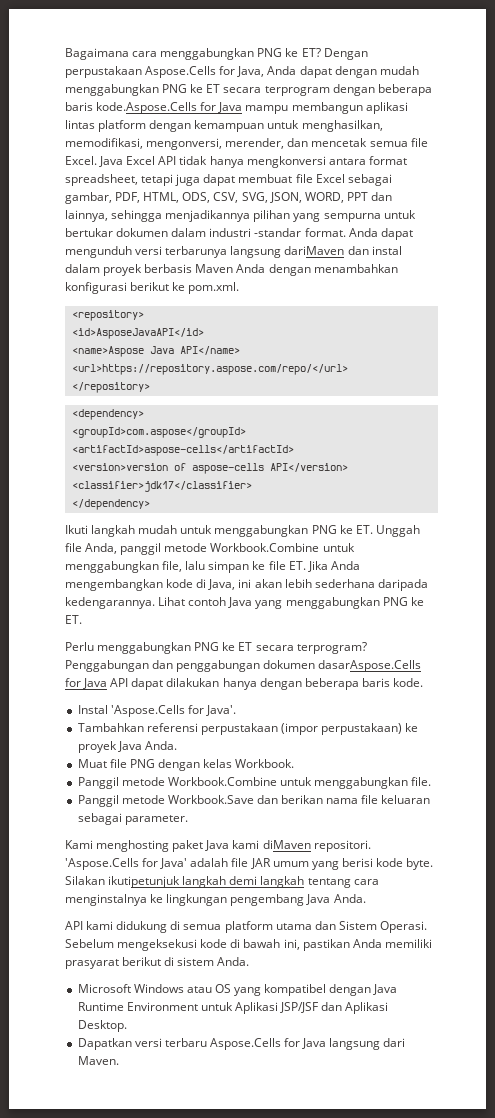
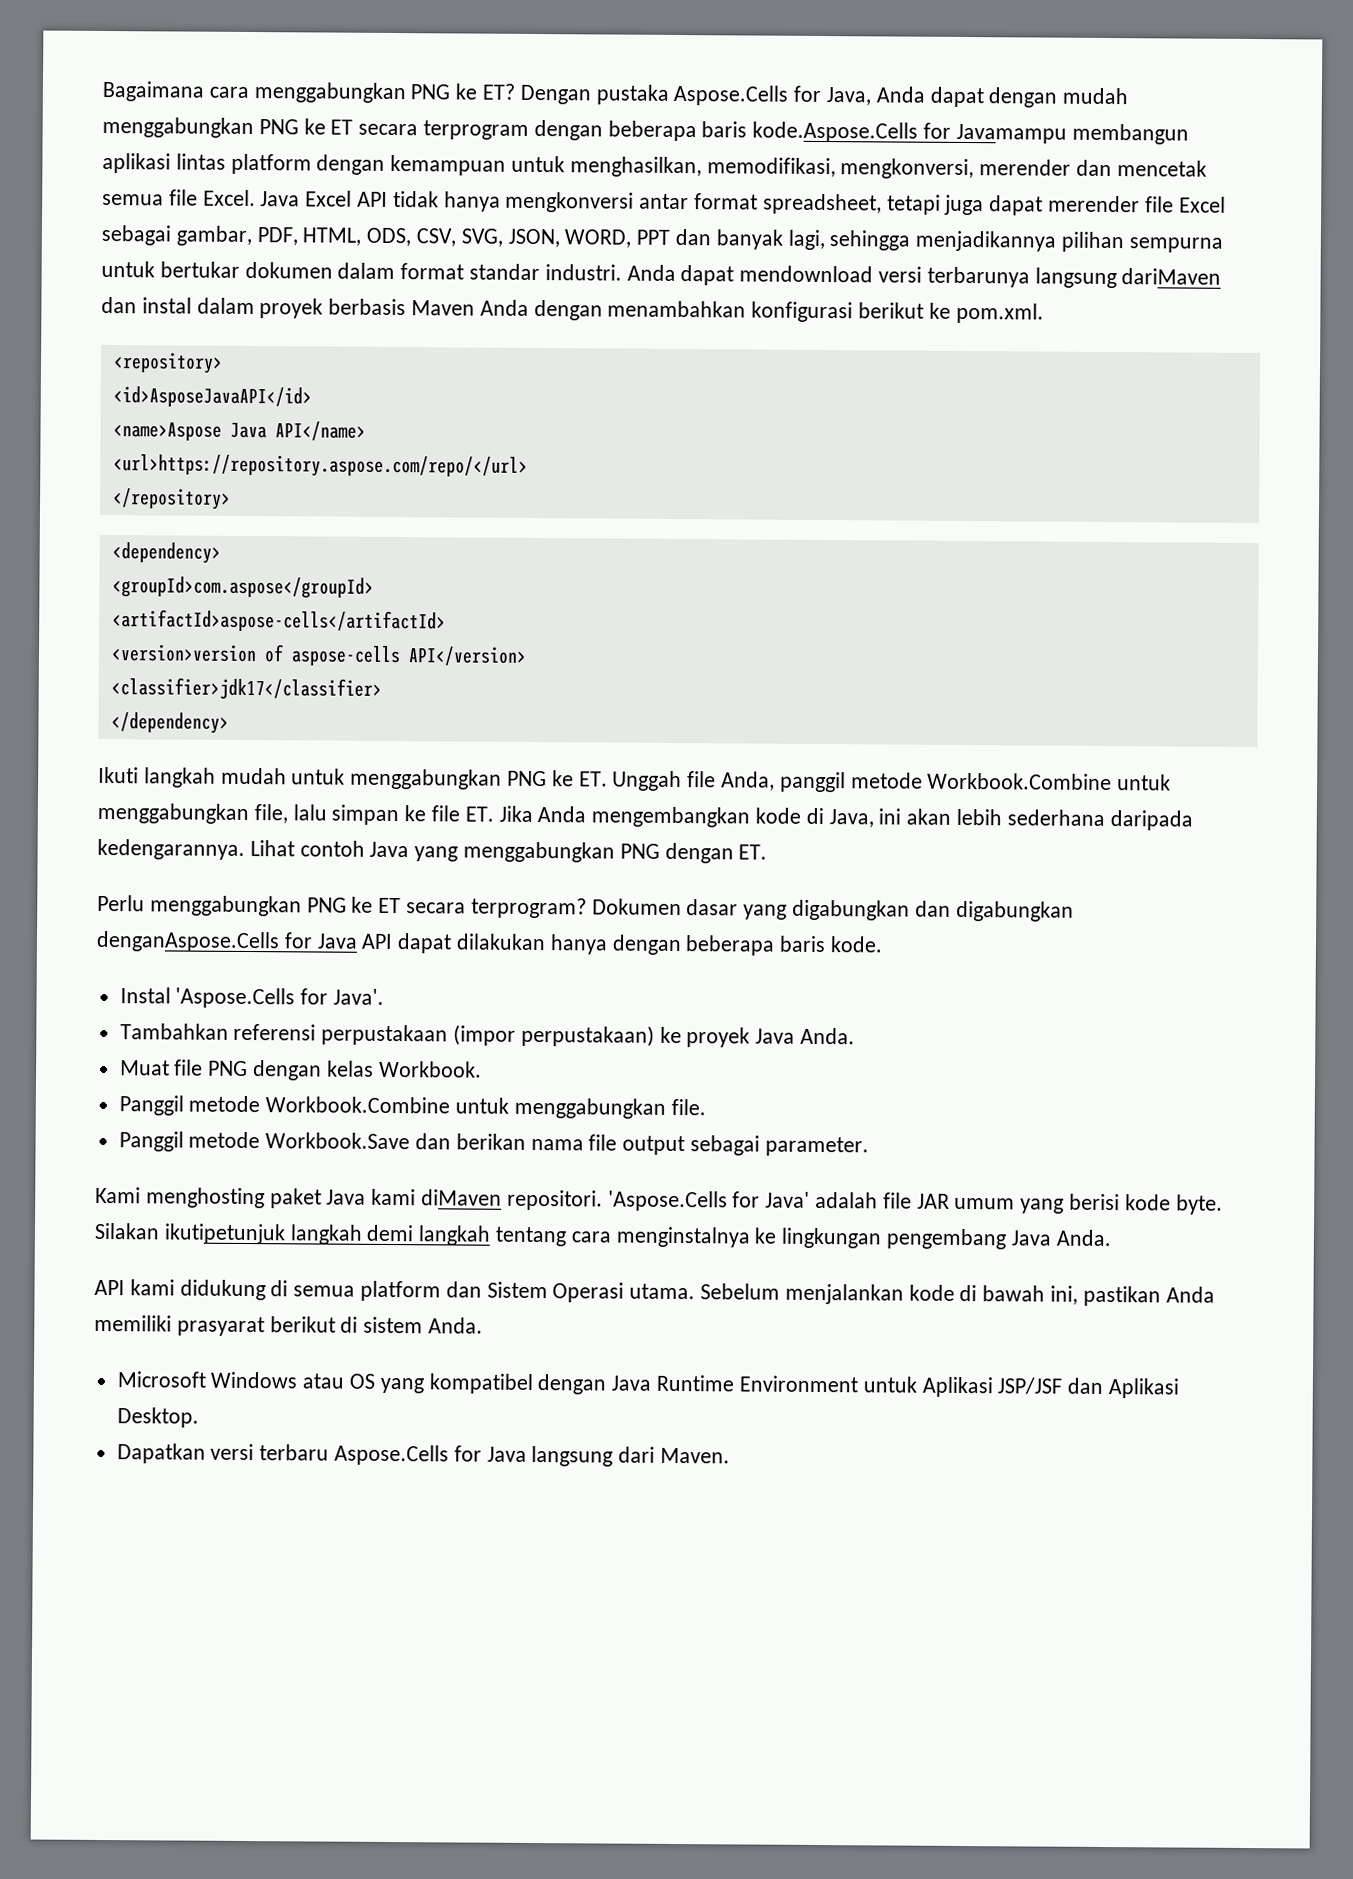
[65,66,142,78] perpustakaan -> [595,84,669,105] pustaka
[218,102,289,114] Java mampu -> [955,123,1067,144] Javamampu
[146,138,285,150] mengonversi, merender, -> [840,158,1072,180] mengkonversi, merender
[328,158,366,165] antara -> [639,193,690,210] antar
[238,174,293,183] membuat -> [1048,195,1141,213] merender
[65,210,108,222] lainnya, -> [715,229,825,251] banyak lagi,
[293,213,321,222] yang -> (1125, 242) none
[209,228,413,240] [65,246,132,258] industri -standar format. Anda dapat mengunduh -> [400,263,874,286] format standar industri. Anda dapat mendownload
[410,597,424,606] ke -> [664,842,734,864] dengan
[65,660,422,672] Penggabungan dan penggabungan dokumen dasarAspose.Cells -> [591,898,1074,922] [96,930,280,953] Dokumen dasar yang digabungkan dan digabungkan denganAspose.Cells
[381,795,431,804] keluaran -> [622,1135,686,1156] output
[275,923,312,930] utama -> (442, 1291) none
[379,921,427,933] [65,939,198,951] Operasi. Sebelum mengeksekusi -> [552,1282,904,1305] Operasi utama. Sebelum menjalankan

